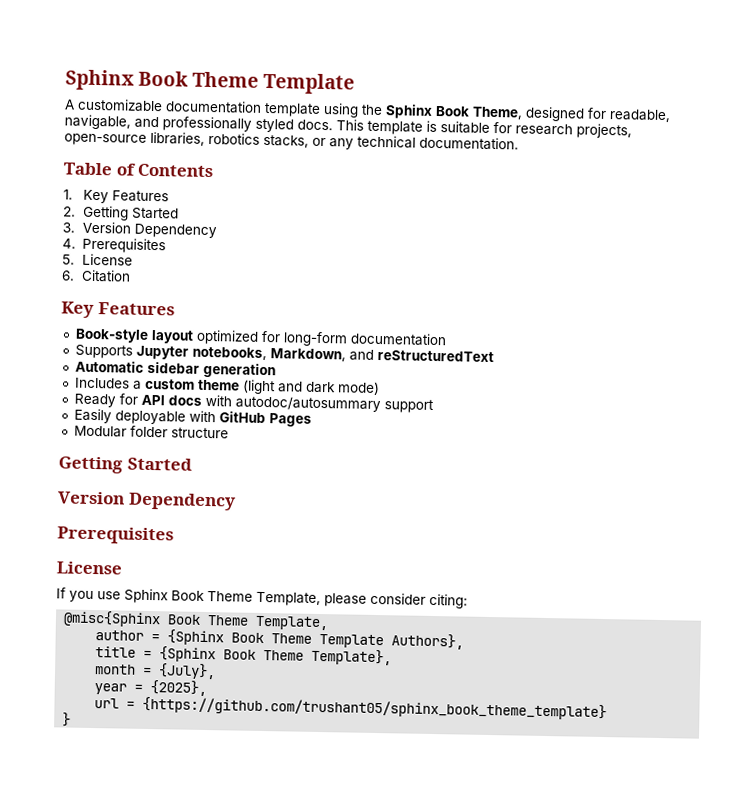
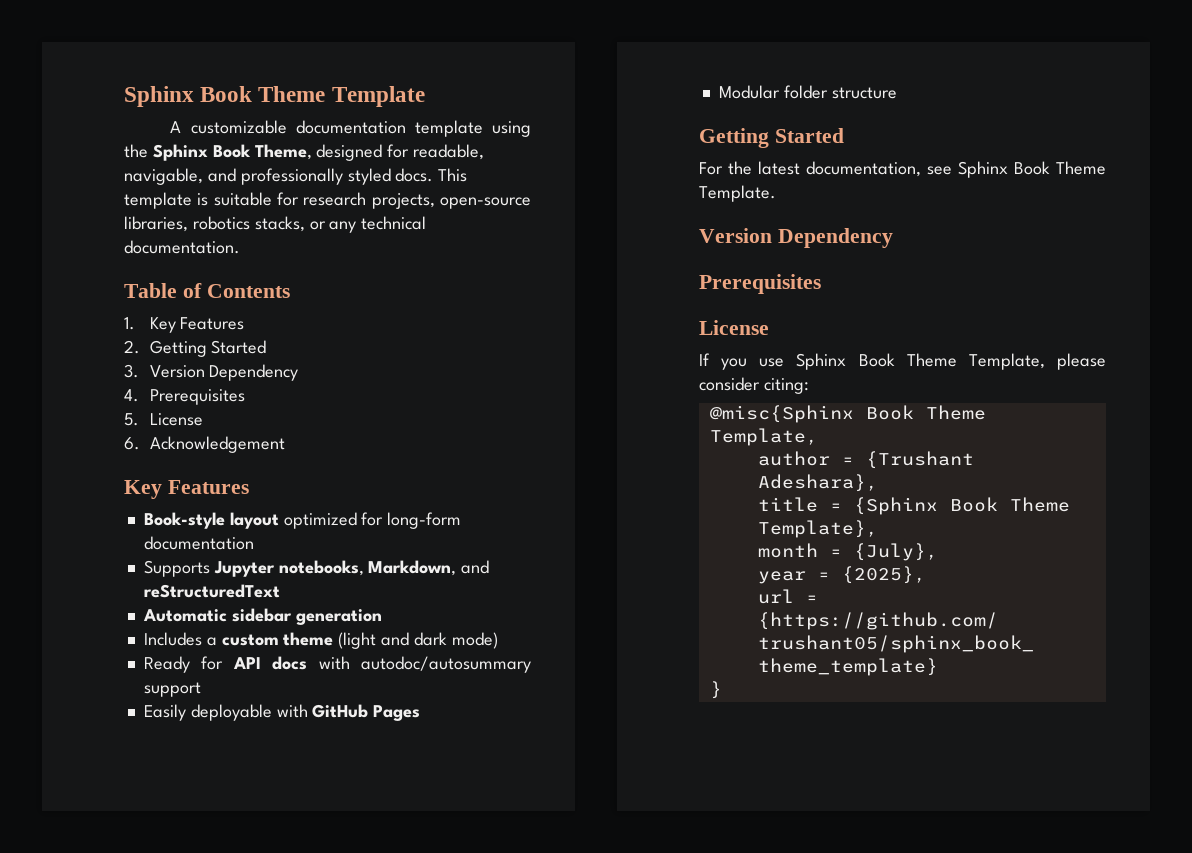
[81,269,132,283] Citation -> [149,436,285,453] Acknowledgement
(192, 464) none -> [699,161,1106,178] [699,185,776,202] // For the latest documentation, see Sphinx Book Theme Template.
[167,629,465,650] {Sphinx Book Theme Template Authors}, -> [865,451,974,469] [757,474,878,492] {Trushant Adeshara},

